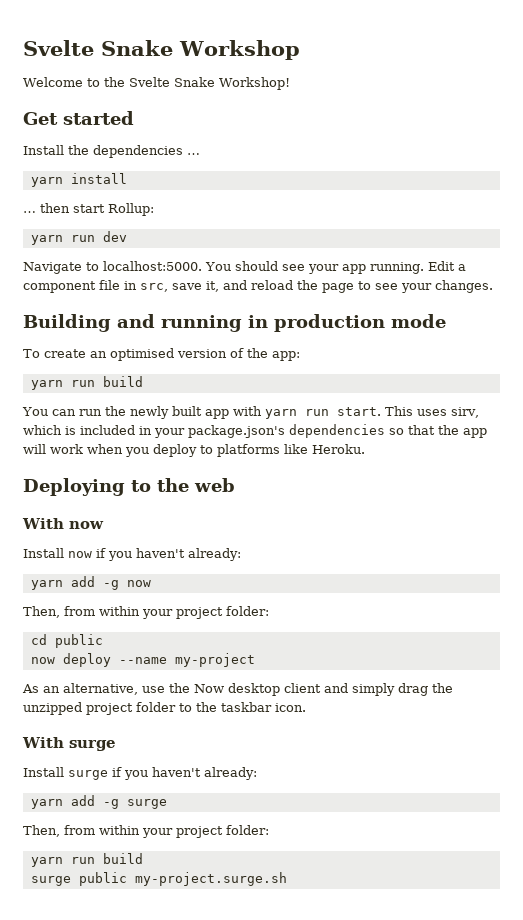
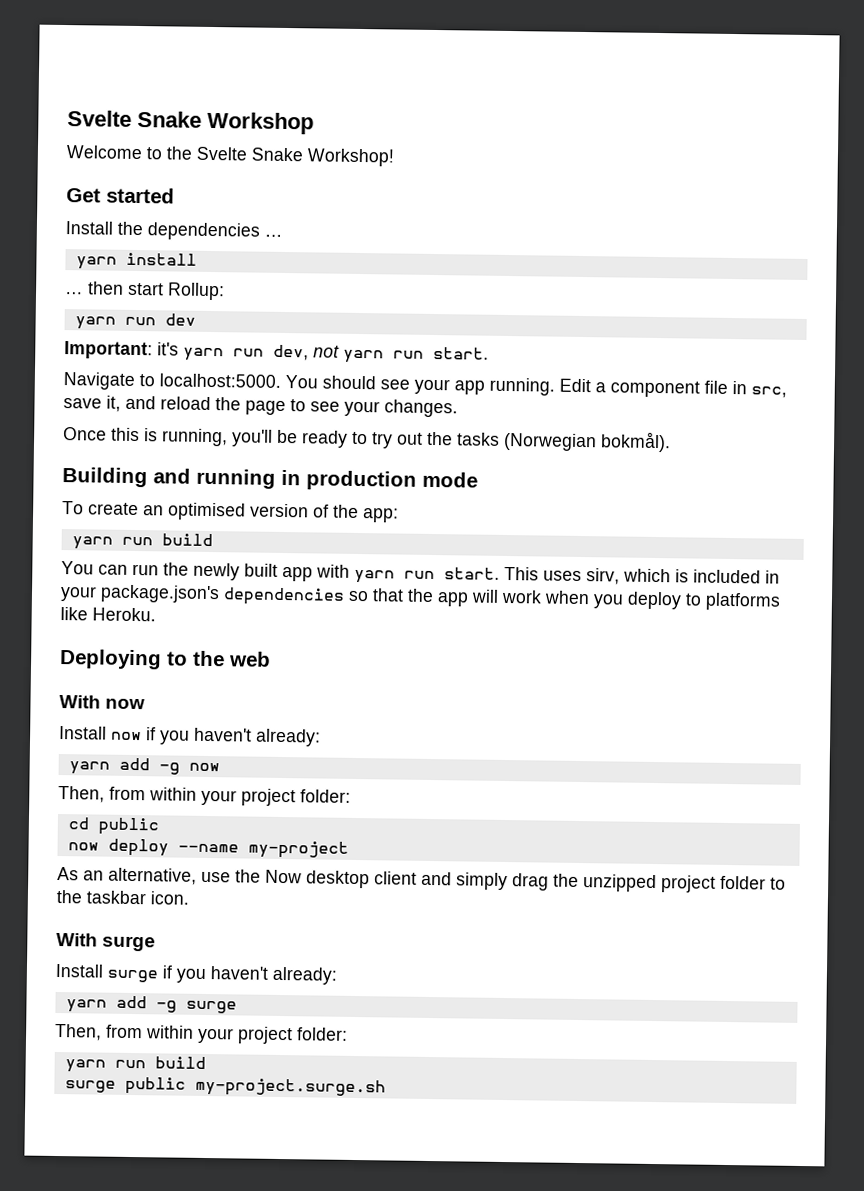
(127, 236) none -> [64,341,489,364] // Important: it's yarn run dev, not yarn run start.
(493, 286) none -> [63,427,671,453] // Once this is running, you'll be ready to try out the tasks (Norwegian bokmål).

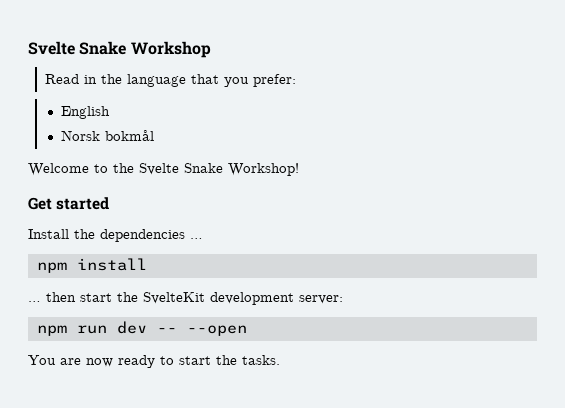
(314, 123) none -> [44,74,296,87] [60,106,110,119] [60,130,154,141] // Read in the language that you prefer: // English // Norsk bokmål
[75,256,117,270] yarn -> [36,262,67,273] npm
[167,282,225,301] [74,313,196,330] [64,341,489,364] [63,372,787,398] [63,395,458,418] [63,427,671,453] [62,467,478,491] [62,501,399,523] [71,533,213,550] [61,561,780,585] [60,584,781,611] [60,607,156,622] [59,649,271,670] [59,695,146,710] [59,726,321,747] [68,757,220,775] [58,785,351,807] [67,817,159,836] [67,838,349,859] [57,866,786,893] [56,889,189,905] [56,932,157,952] [55,963,337,985] [65,995,237,1014] [54,1023,348,1045] [64,1056,206,1073] [64,1076,386,1098] Rollup: // yarn run dev // Important: it's yarn run dev, not yarn run start. // Navigate to localhost:5000. You should see your app running. Edit a component file in src, save it, and reload the page to see your changes. // Once this is running, you'll be ready to try out the tasks (Norwegian bokmål). // Building and running in production mode // To create an optimised version of the app: // yarn run build // You can run the newly built app with yarn run start. This uses sirv, which is included in your package.json's dependencies so that the app will work when you deploy to platforms like Heroku. // Deploying to the web // With now // Install now if you haven't already: // yarn add -g now // Then, from within your project folder: // cd public // now deploy --name my-project // As an alternative, use the Now desktop client and simply drag the unzipped project folder to the taskbar icon. // With surge // Install surge if you haven't already: // yarn add -g surge // Then, from within your project folder: // yarn run build // surge public my-project.surge.sh -> [117,292,343,305] [36,321,247,336] [28,355,280,368] the SvelteKit development server: // npm run dev -- --open // You are now ready to start the tasks.

